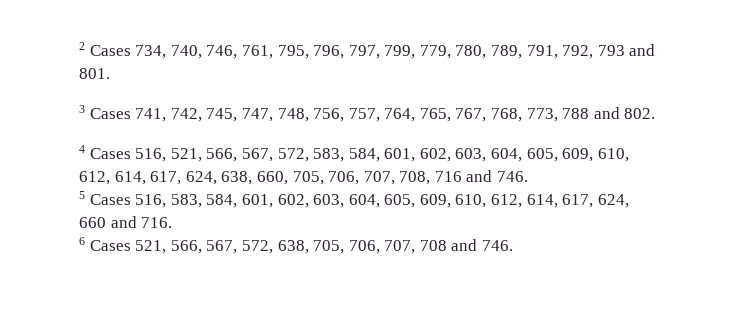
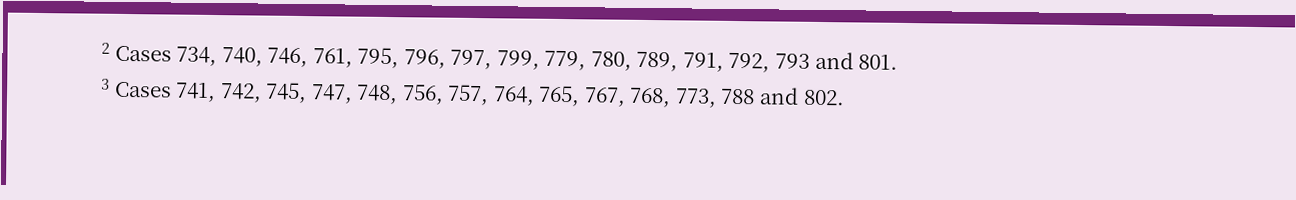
[79,145,629,162] [79,170,529,185] [79,191,629,208] [79,216,173,228] [79,237,514,254] // 4 Cases 516, 521, 566, 567, 572, 583, 584, 601, 602, 603, 604, 605, 609, 610, 612, 614, 617, 624, 638, 660, 705, 706, 707, 708, 716 and 746. // 5 Cases 516, 583, 584, 601, 602, 603, 604, 605, 609, 610, 612, 614, 617, 624, 660 and 716. // 6 Cases 521, 566, 567, 572, 638, 705, 706, 707, 708 and 746. -> (845, 97) none

